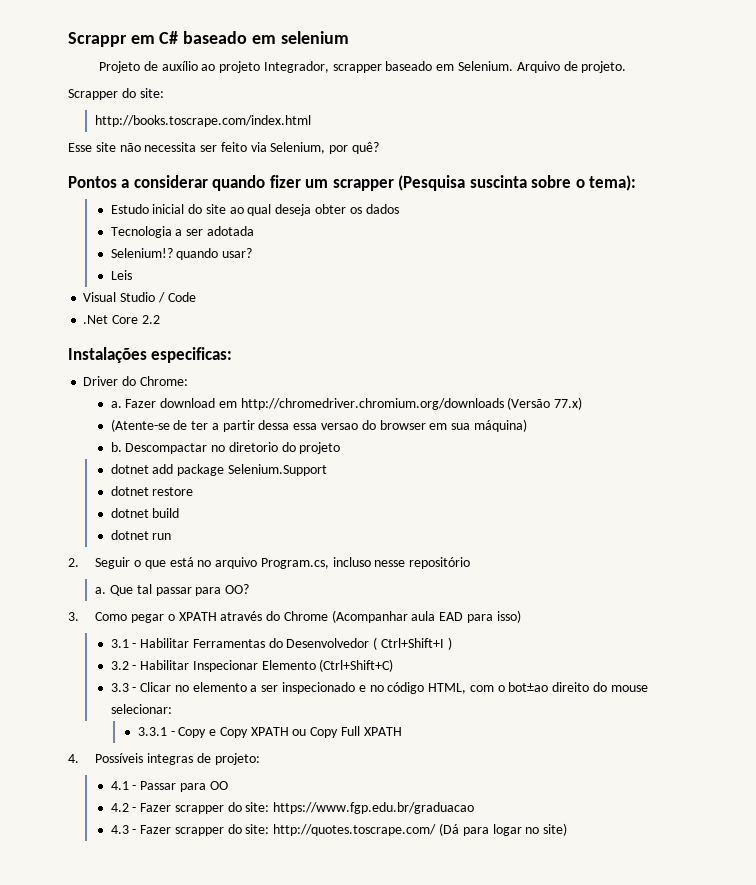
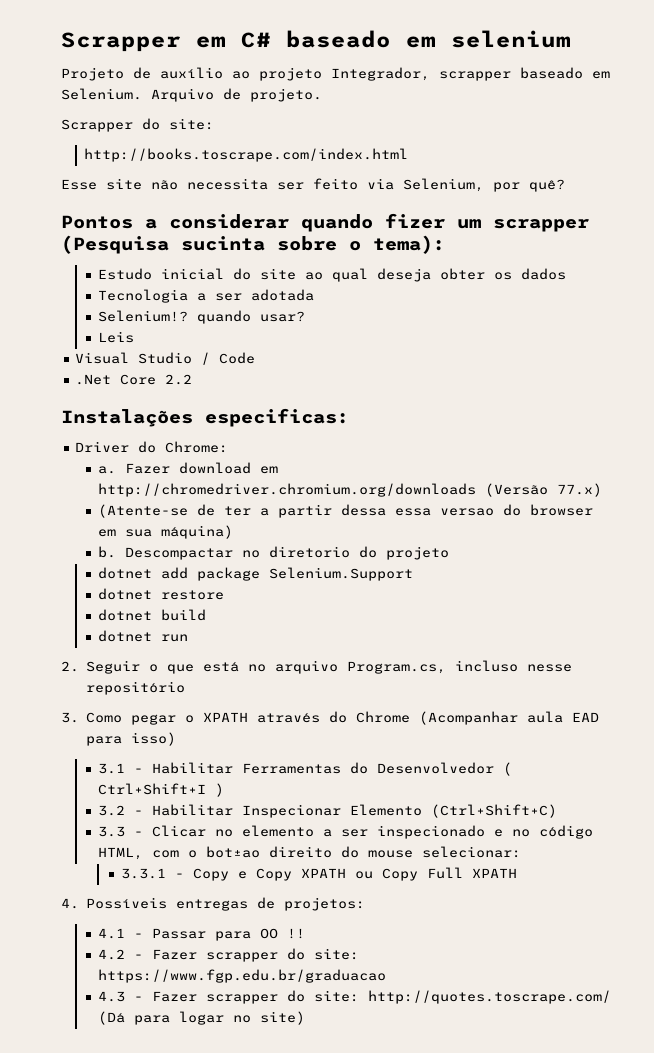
[68,32,127,47] Scrappr -> [61,32,181,52] Scrapper
[469,175,527,188] suscinta -> [181,236,265,251] sucinta
[95,584,250,596] // a. Que tal passar para OO? -> (185, 688) none
[146,753,260,765] integras de projeto: -> [175,897,365,911] entregas de projetos:
(228, 785) none -> [286,928,305,939] !!

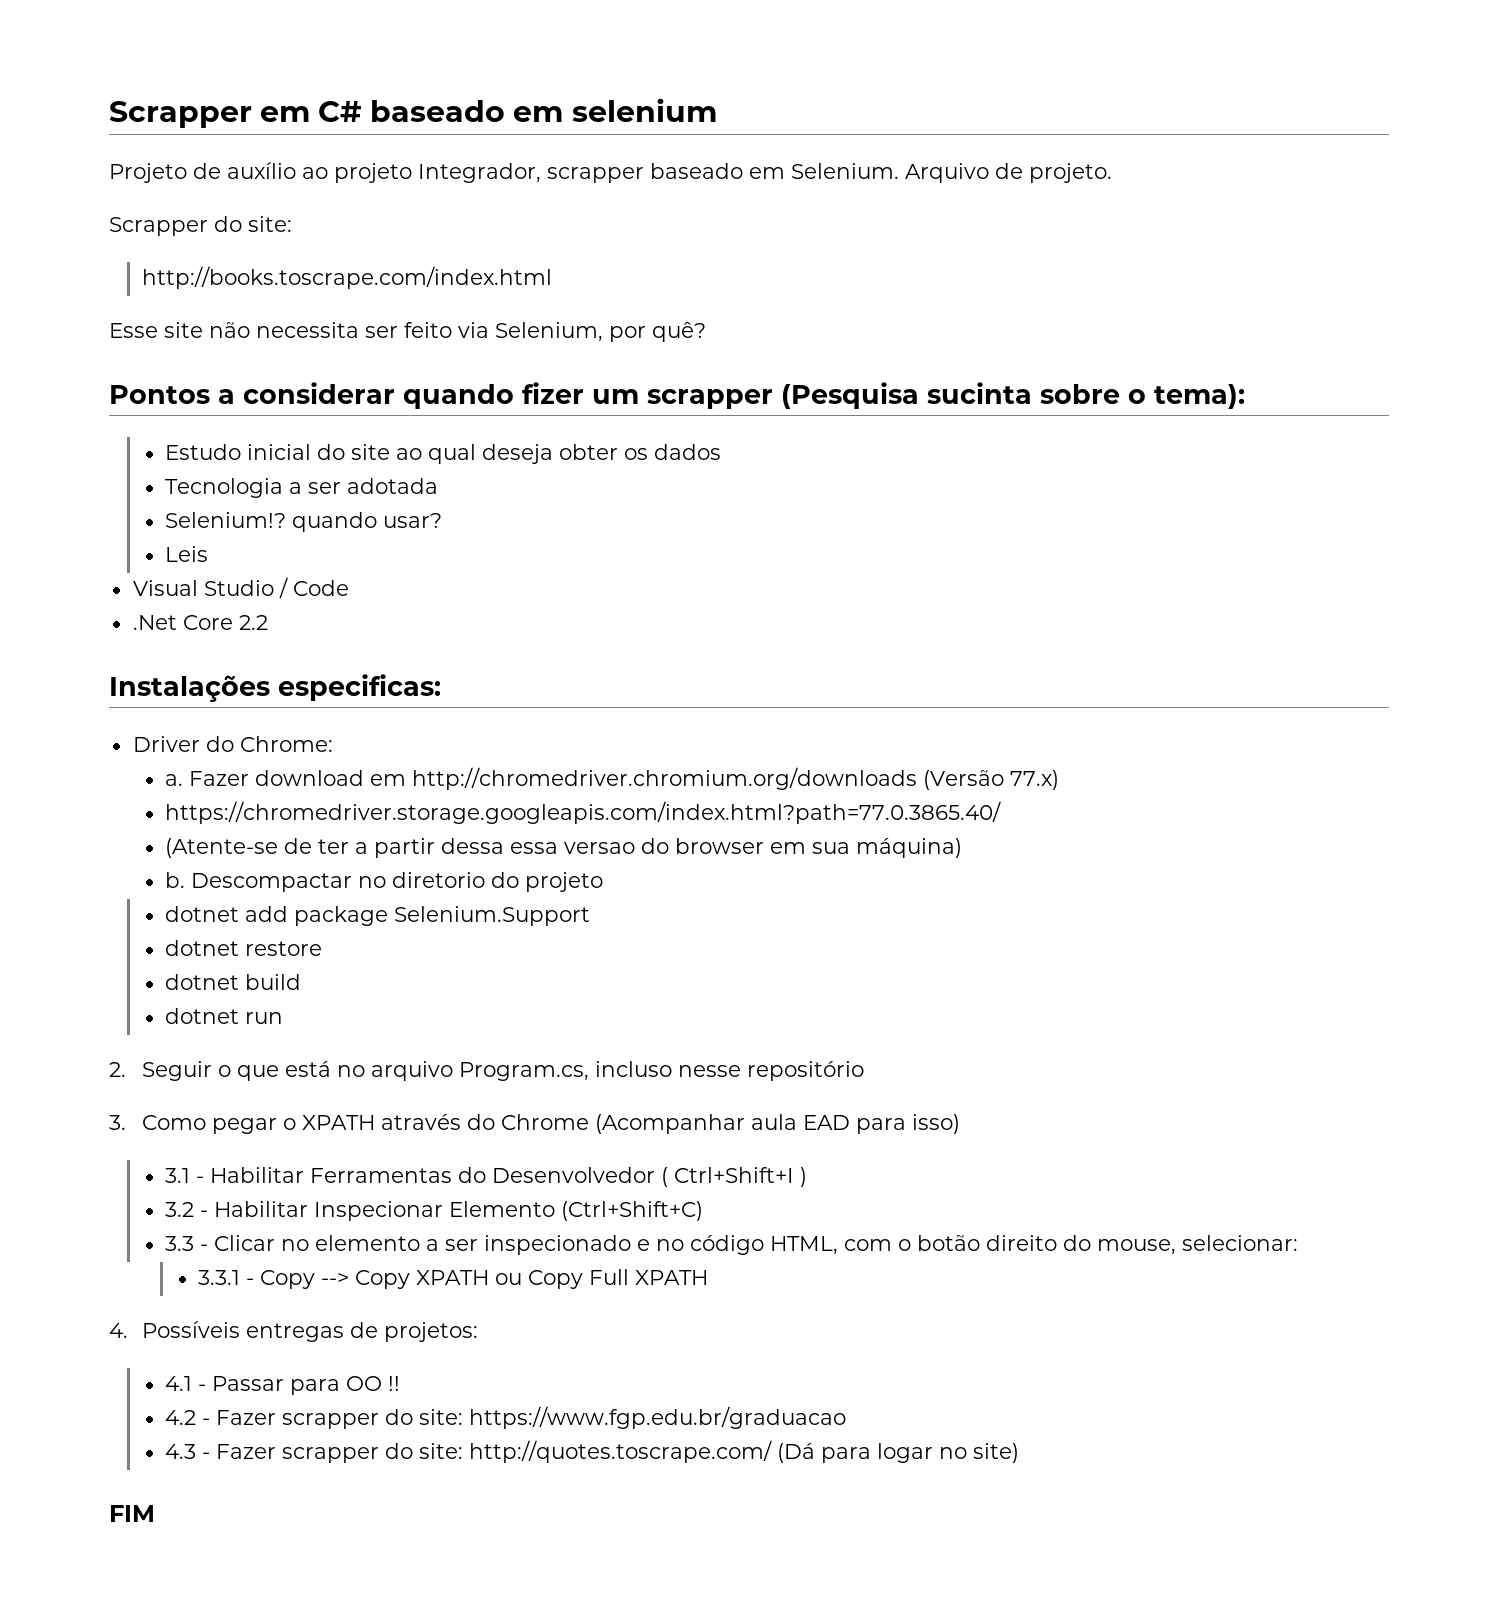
(602, 490) none -> [165,801,1002,824] // https://chromedriver.storage.googleapis.com/index.html?path=77.0.3865.40/
[205,846,260,858] bot±ao -> [917,1235,981,1251] botão
[367,850,413,858] mouse -> [1097,1239,1177,1255] mouse,
[237,871,247,879] e -> [321,1273,350,1285] -->
(305, 1018) none -> [109,1505,155,1522] // FIM

